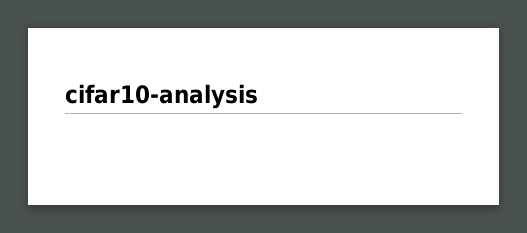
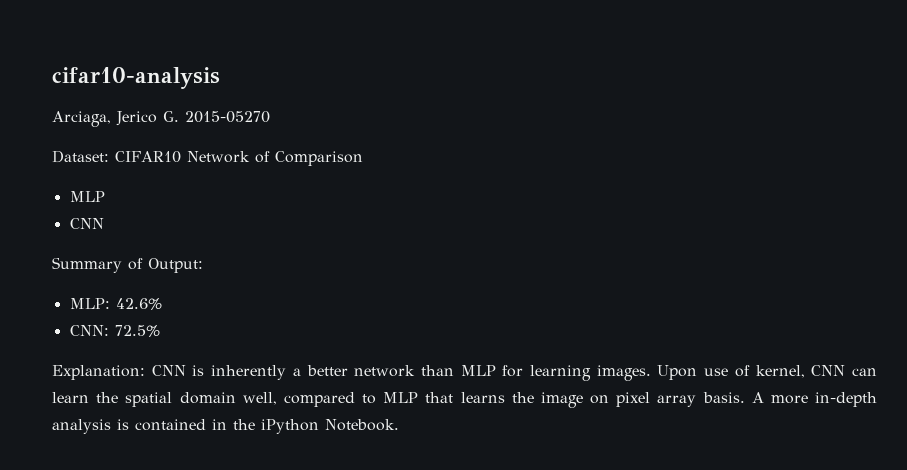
(258, 96) none -> [52,111,270,127] [52,150,363,166] [69,191,105,202] [69,218,104,229] [52,257,203,273] [69,298,162,310] [69,325,160,337] [52,365,878,381] [52,392,877,408] [52,419,399,434] // Arciaga, Jerico G. 2015-05270 // Dataset: CIFAR10 Network of Comparison // MLP // CNN // Summary of Output: // MLP: 42.6% // CNN: 72.5% // Explanation: CNN is inherently a better network than MLP for learning images. Upon use of kernel, CNN can learn the spatial domain well, compared to MLP that learns the image on pixel array basis. A more in-depth analysis is contained in the iPython Notebook.

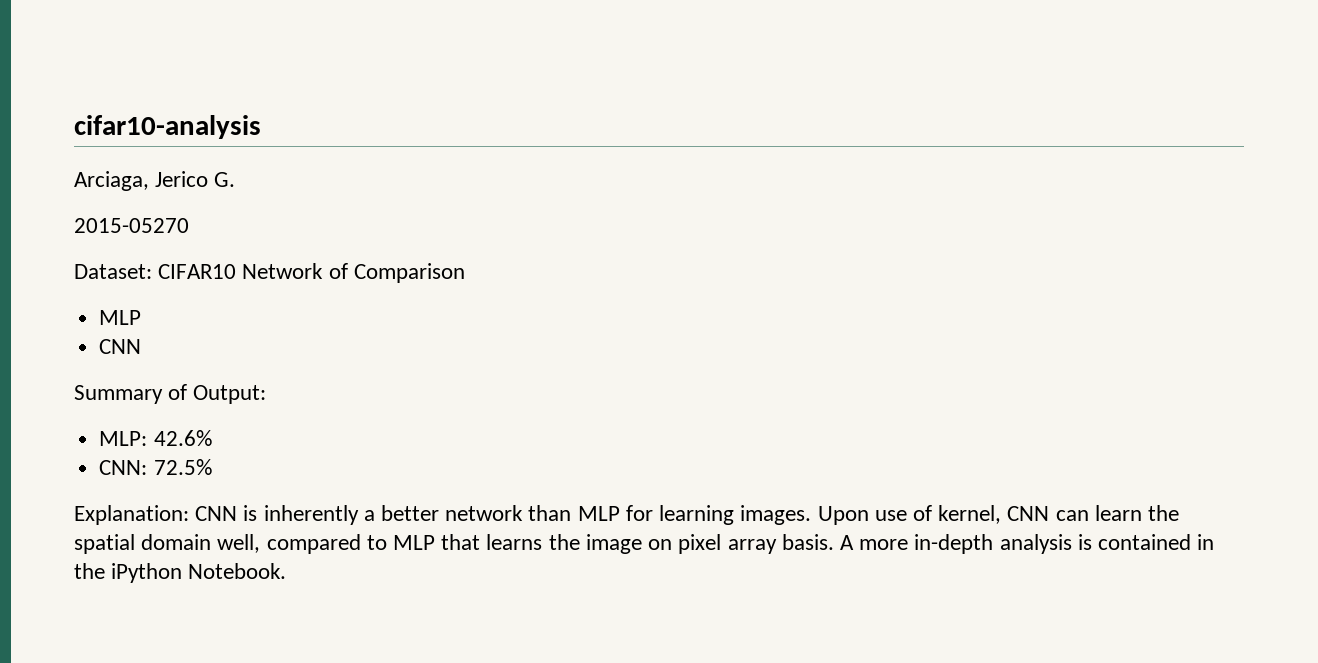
(179, 116) none -> (236, 179) //

